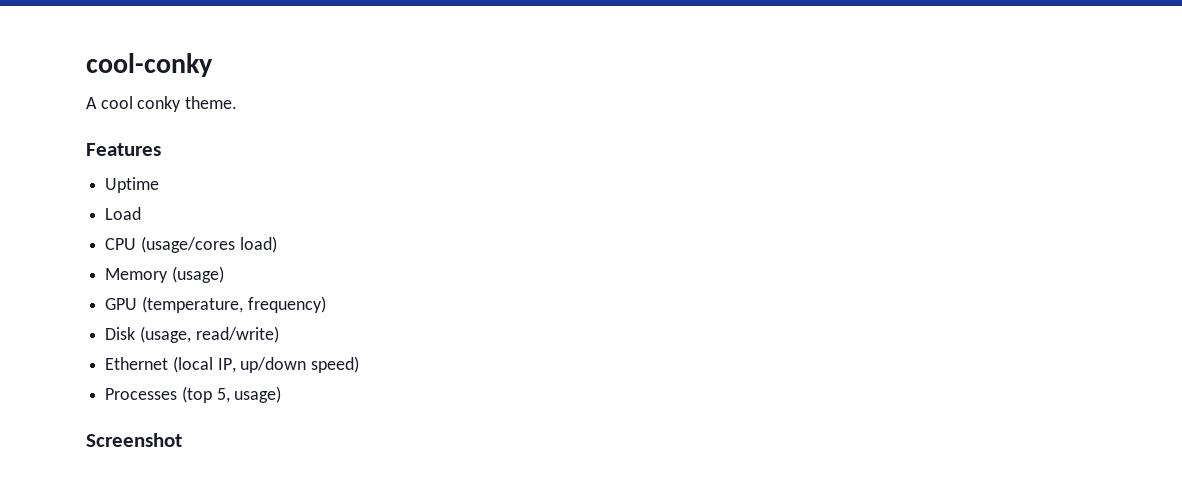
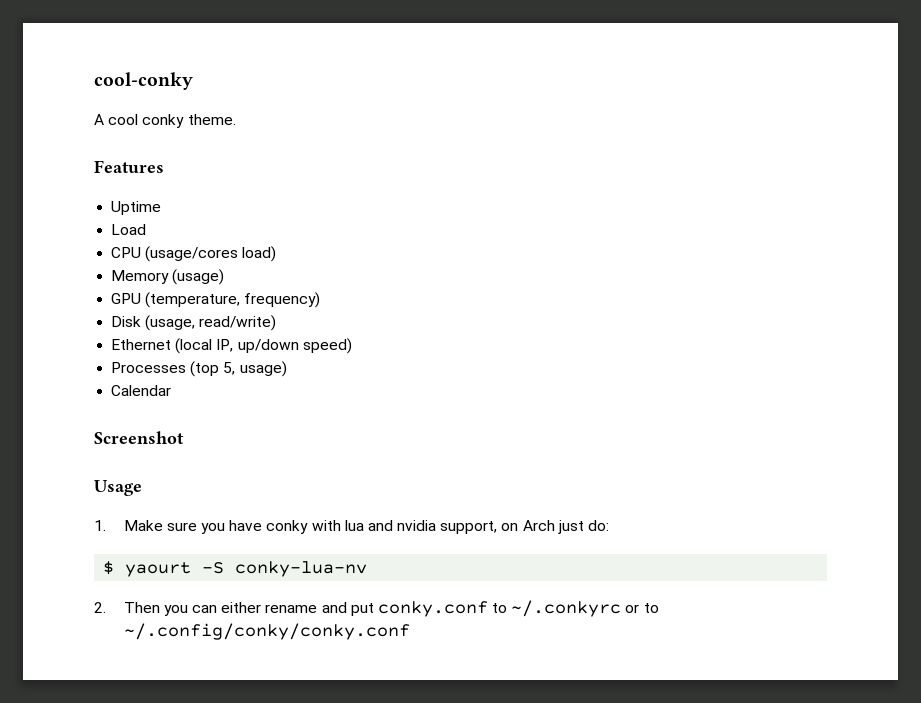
(282, 394) none -> [111,385,172,396] // Calendar
(182, 440) none -> [94,480,142,496] [94,520,609,534] [103,561,368,577] [94,600,659,617] [123,623,410,640] // Usage // 1. Make sure you have conky with lua and nvidia support, on Arch just do: // $ yaourt -S conky-lua-nv // 2. Then you can either rename and put conky.conf to ~/.conkyrc or to ~/.config/conky/conky.conf

